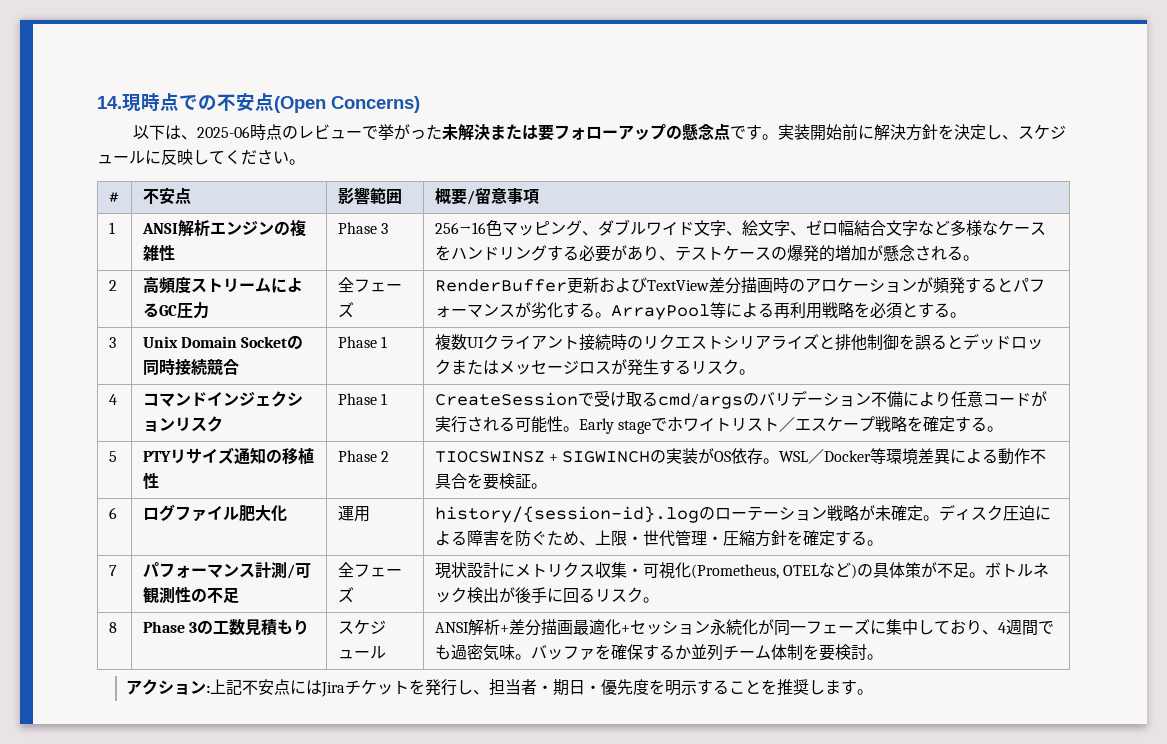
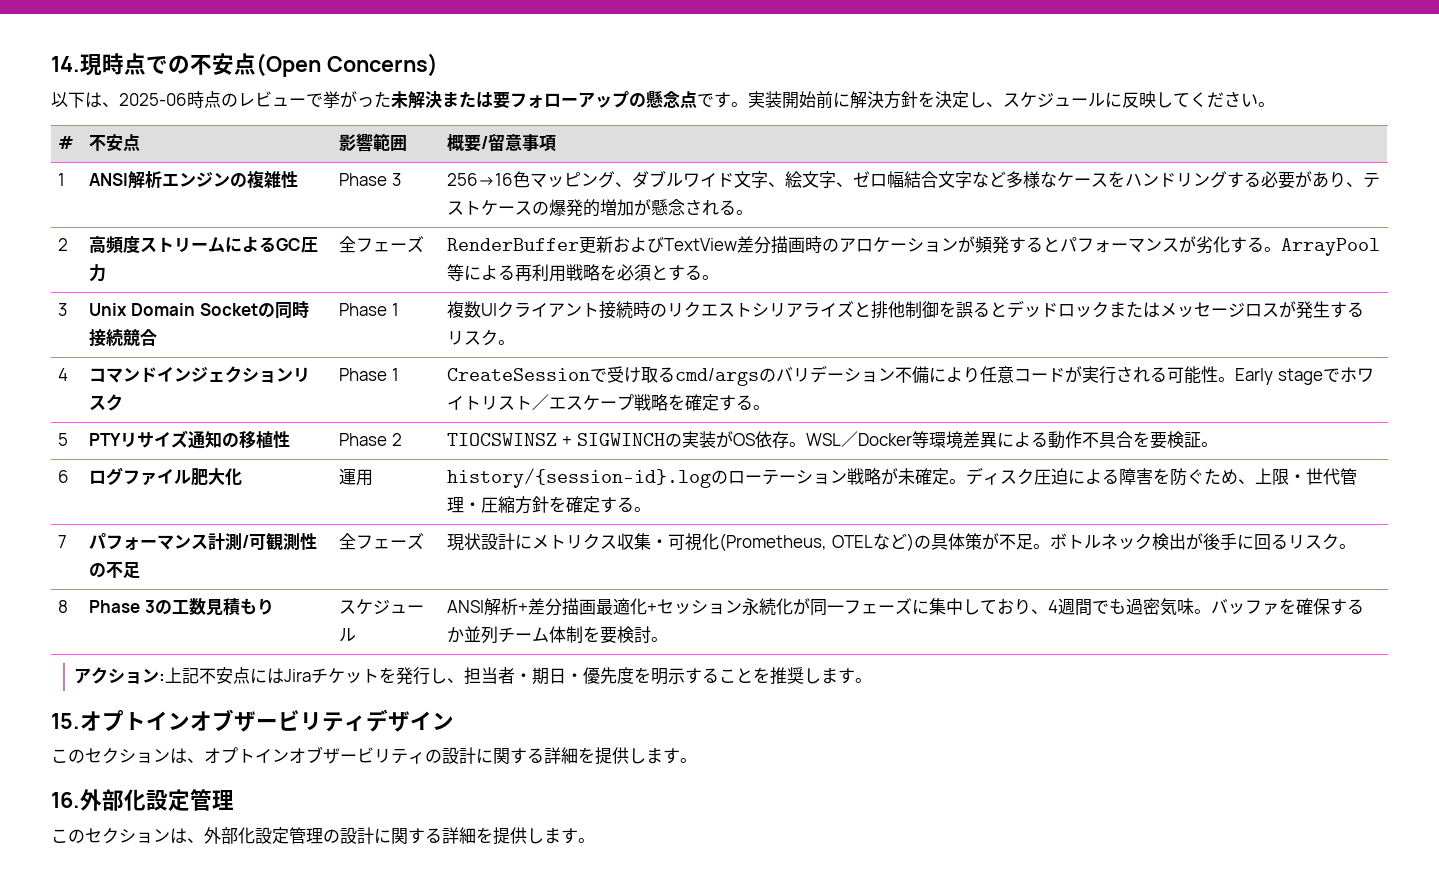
(874, 692) none -> [51,709,454,732] [51,746,697,765] [51,789,234,811] [51,827,595,845] // 15.オプトインオブザービリティデザイン // このセクションは、オプトインオブザービリティの設計に関する詳細を提供します。 // 16.外部化設定管理 // このセクションは、外部化設定管理の設計に関する詳細を提供します。

